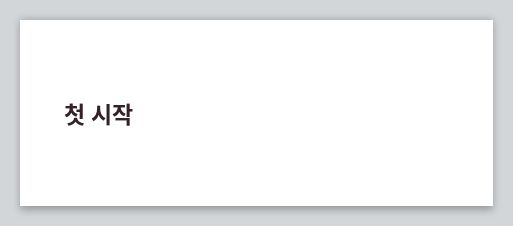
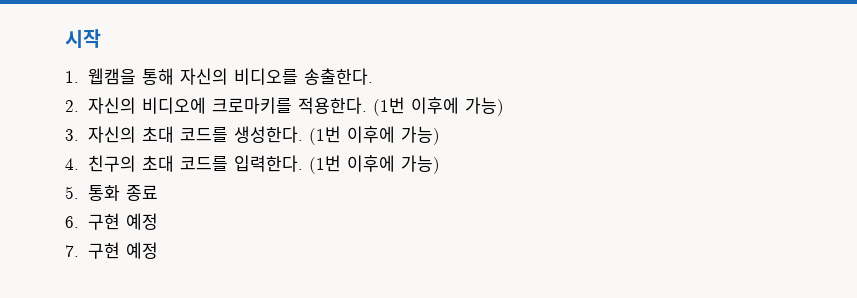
[64,103,85,126] 첫 -> (65, 38) none
(134, 114) none -> [65,68,373,85] [65,97,504,116] [65,126,440,145] [65,155,440,174] [65,185,158,201] [65,213,158,230] [65,242,158,259] // 1. 웹캠을 통해 자신의 비디오를 송출한다. // 2. 자신의 비디오에 크로마키를 적용한다. (1번 이후에 가능) // 3. 자신의 초대 코드를 생성한다. (1번 이후에 가능) // 4. 친구의 초대 코드를 입력한다. (1번 이후에 가능) // 5. 통화 종료 // 6. 구현 예정 // 7. 구현 예정

